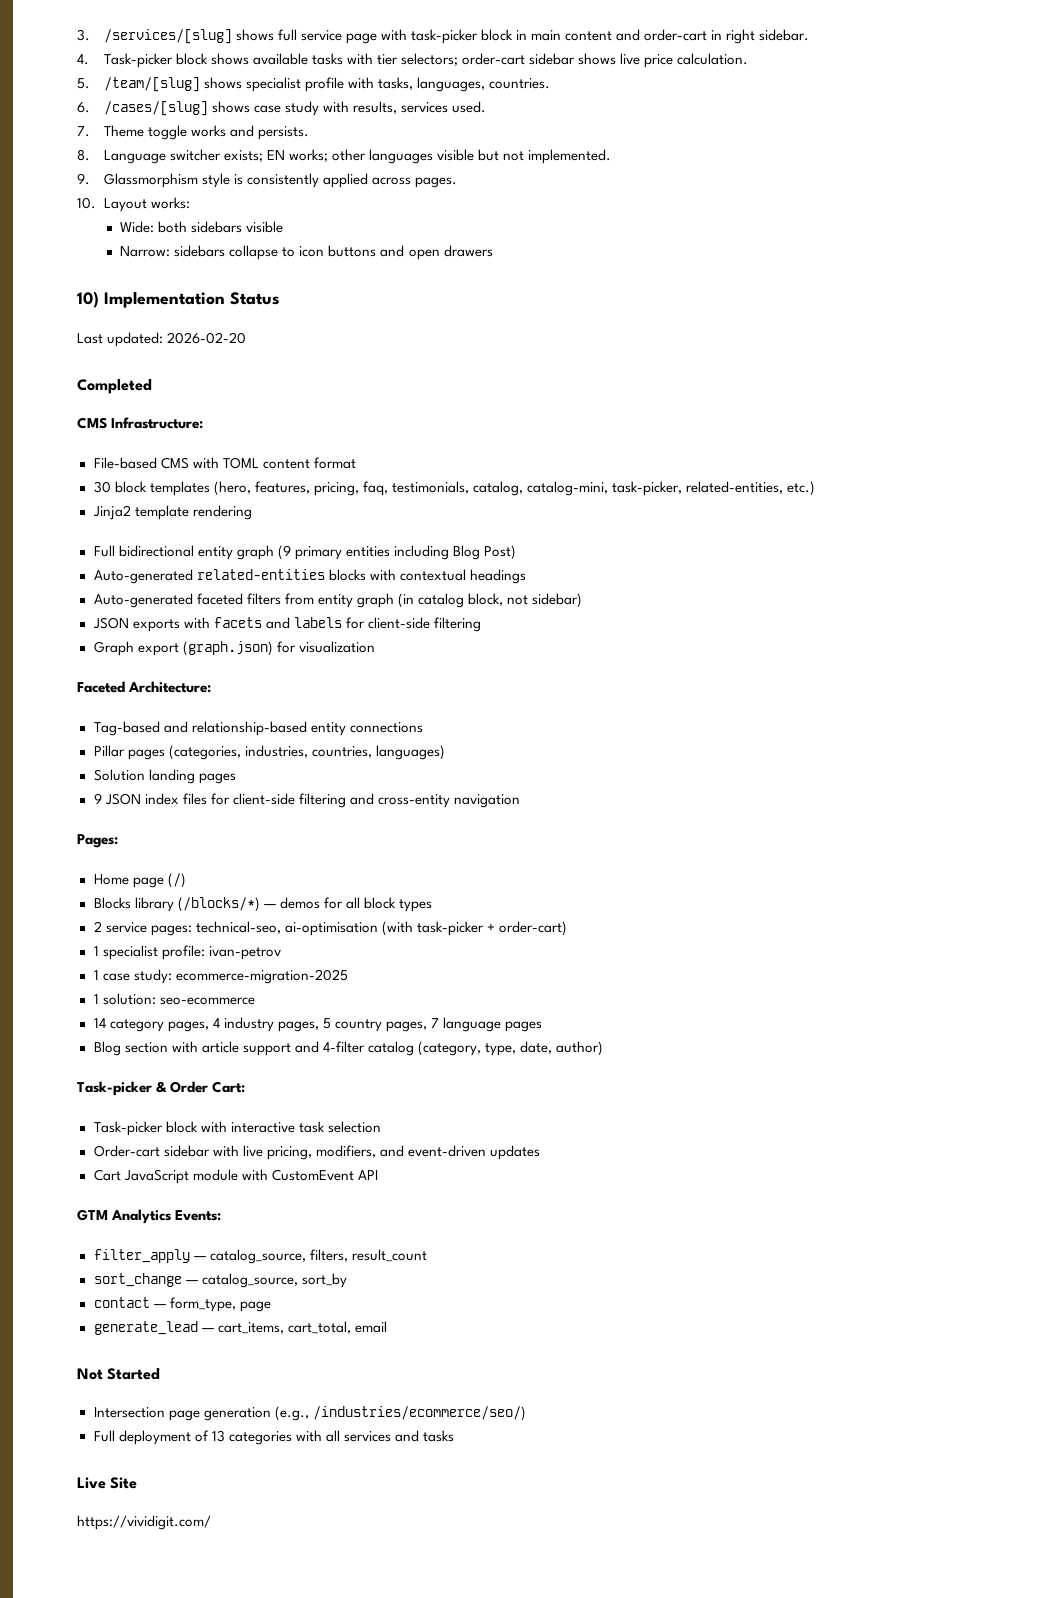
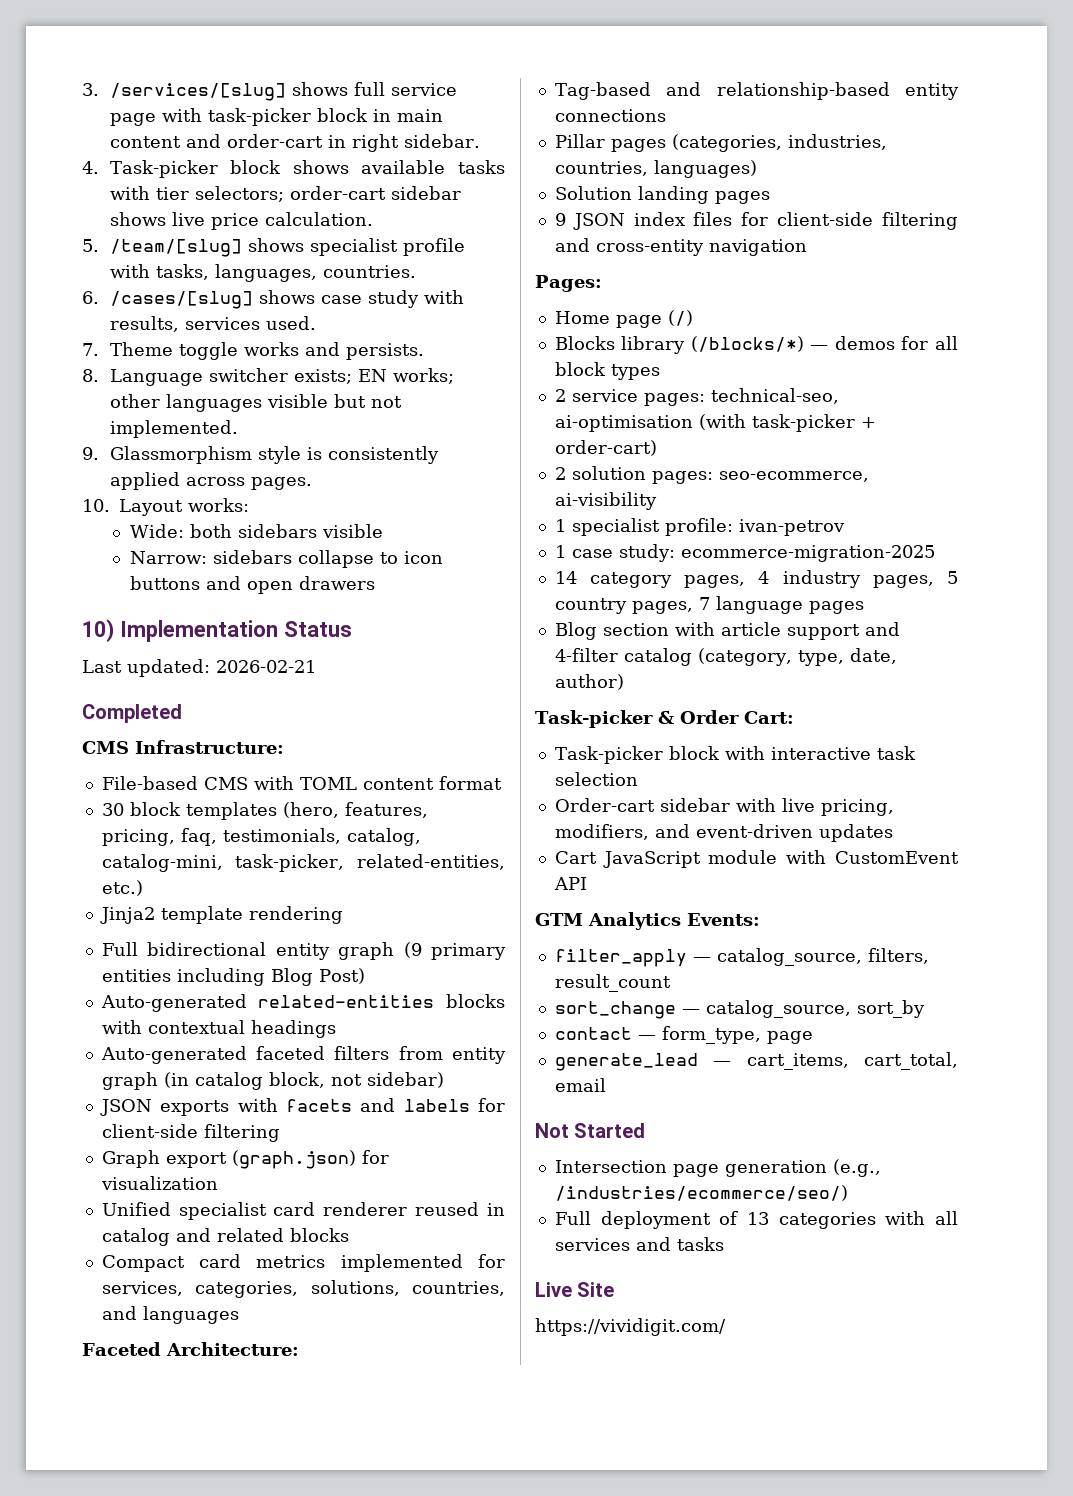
[167,332,247,344] 2026-02-20 -> [216,660,316,673] 2026-02-21
(375, 647) none -> [101,1202,505,1220] [101,1228,349,1246] [101,1254,505,1272] [101,1280,505,1298] [101,1306,239,1324] // Unified specialist card renderer reused in catalog and related blocks // Compact card metrics implemented for services, categories, solutions, countries, and languages
(567, 928) none -> [554,466,869,484] [554,492,657,510] // 2 solution pages: seo-ecommerce, ai-visibility
[93,993,255,1005] // 1 solution: seo-ecommerce -> (935, 553) none

